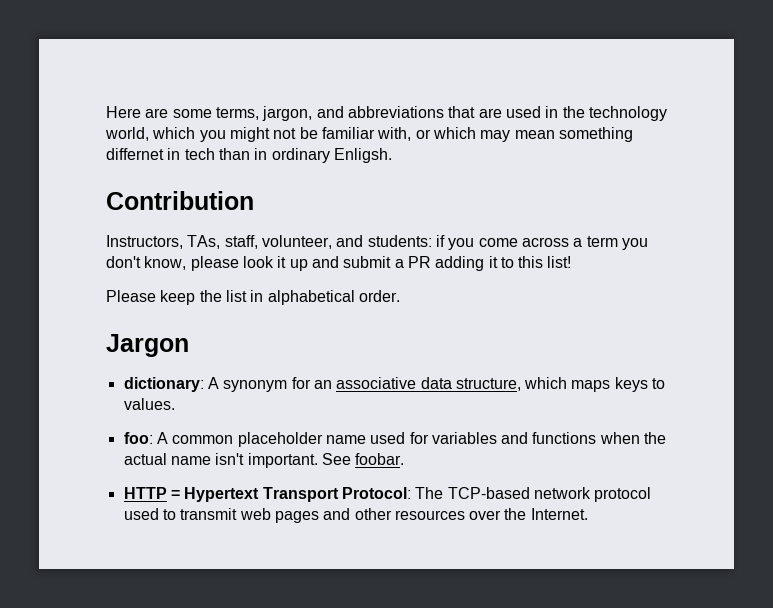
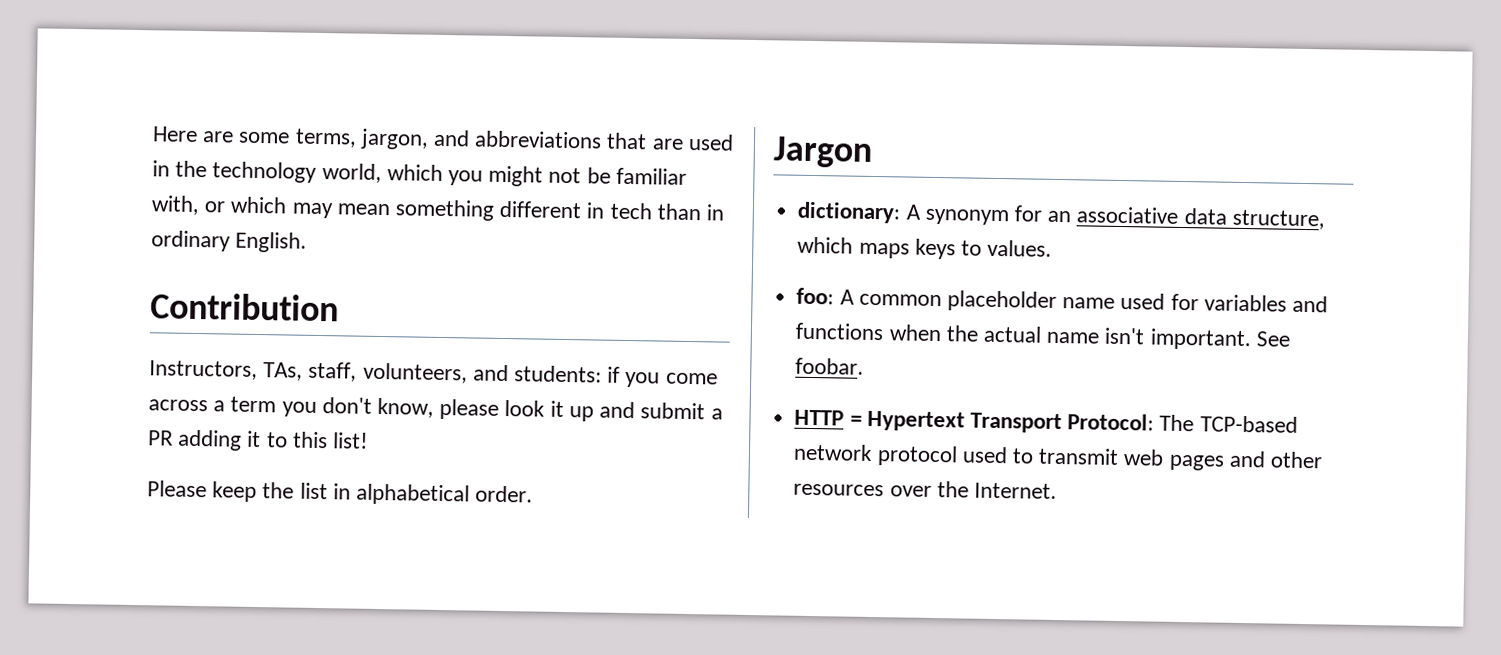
[106,148,164,160] differnet -> [499,200,583,219] different
[333,148,392,163] Enligsh. -> [235,231,308,253] English.
[261,235,332,249] volunteer, -> [362,362,468,384] volunteers,

